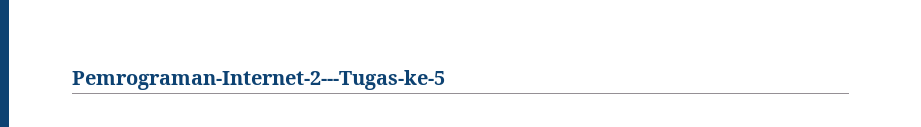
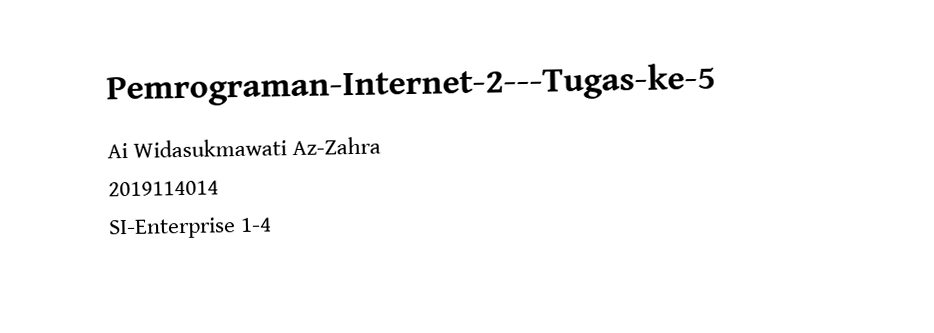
(445, 80) none -> [107,136,382,159] [108,180,219,197] [108,217,273,240] // Ai Widasukmawati Az-Zahra // 2019114014 // SI-Enterprise 1-4

